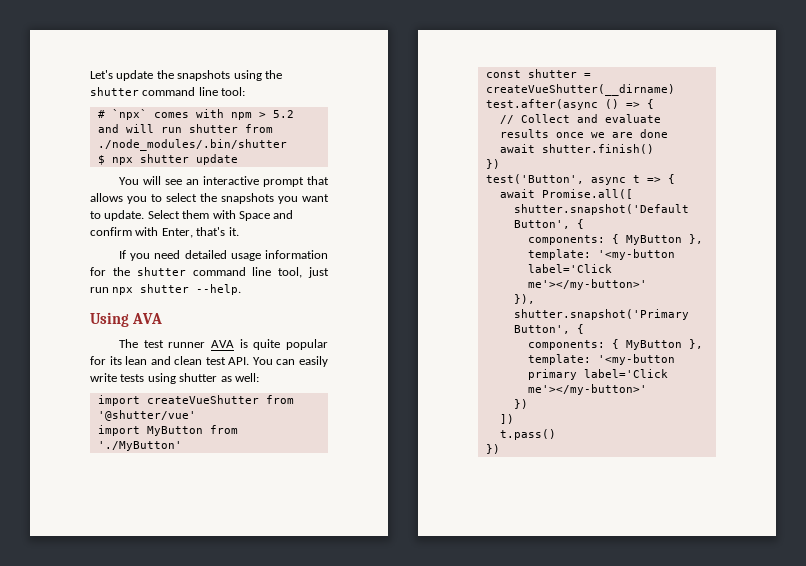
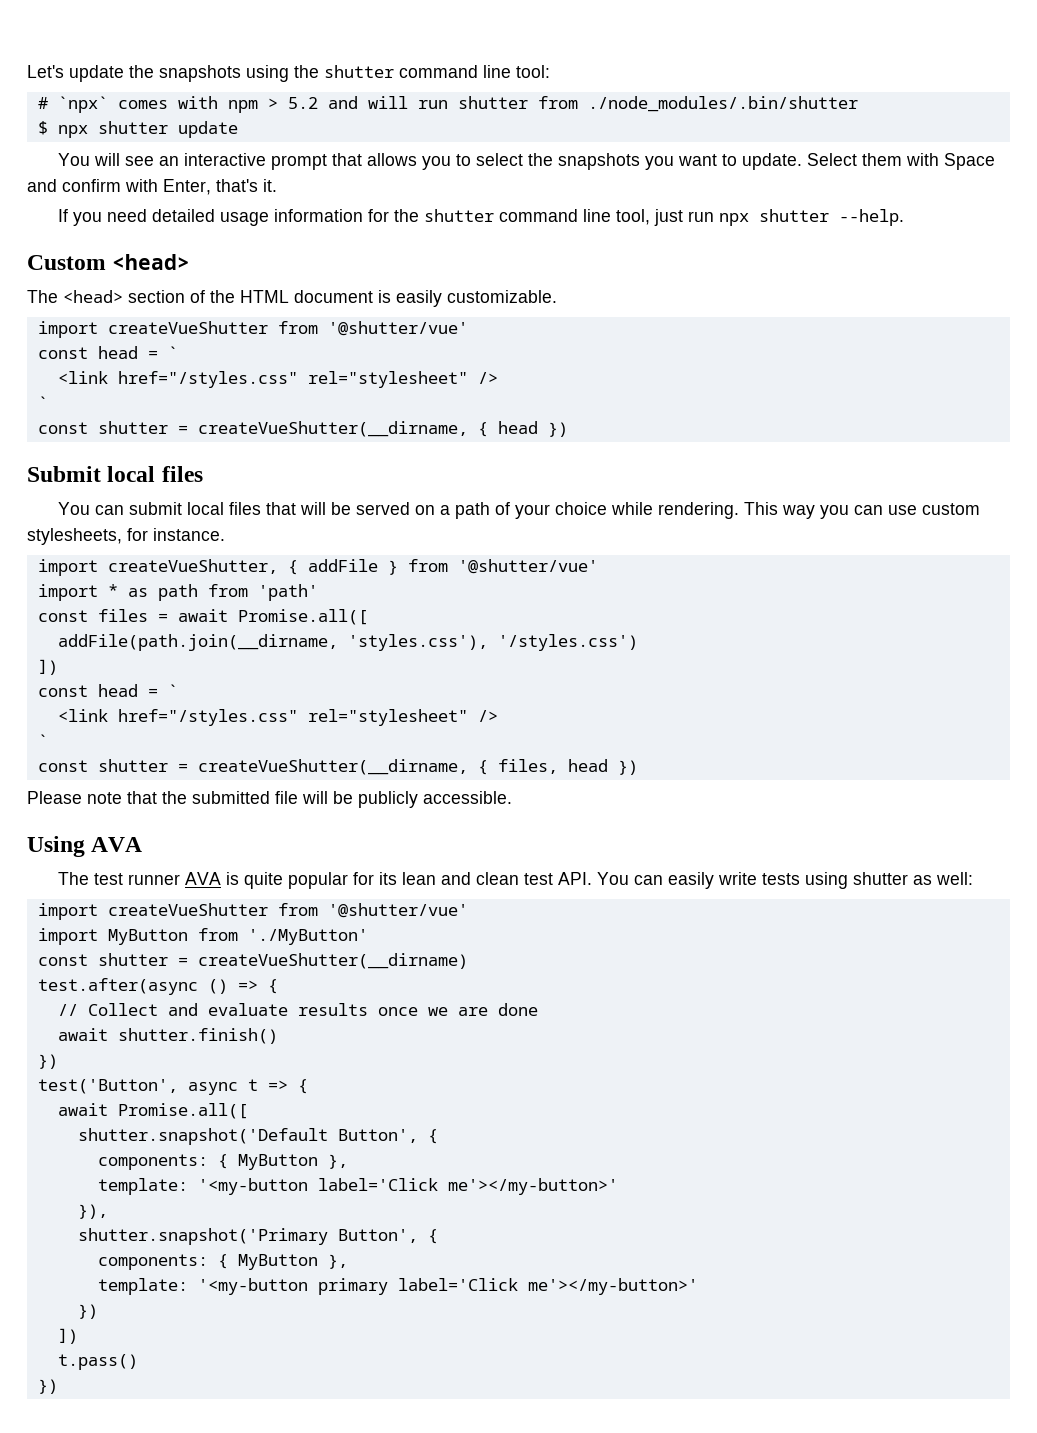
(242, 289) none -> [27,254,191,270] [27,290,557,307] [37,321,468,338] [37,346,178,359] [57,371,498,388] [37,396,48,409] [37,421,568,437] [27,466,203,482] [58,502,981,519] [27,528,225,545] [37,559,598,576] [37,584,318,601] [37,609,368,625] [57,634,638,651] [37,659,58,675] [37,684,178,697] [57,709,498,726] [37,734,48,747] [37,759,638,775] [27,791,512,808] // Custom <head> // The <head> section of the HTML document is easily customizable. // import createVueShutter from '@shutter/vue' // const head = ` // <link href="/styles.css" rel="stylesheet" /> // ` // const shutter = createVueShutter(__dirname, { head }) // Submit local files // You can submit local files that will be served on a path of your choice while rendering. This way you can use custom stylesheets, for instance. // import createVueShutter, { addFile } from '@shutter/vue' // import * as path from 'path' // const files = await Promise.all([ // addFile(path.join(__dirname, 'styles.css'), '/styles.css') // ]) // const head = ` // <link href="/styles.css" rel="stylesheet" /> // ` // const shutter = createVueShutter(__dirname, { files, head }) // Please note that the submitted file will be publicly accessible.

